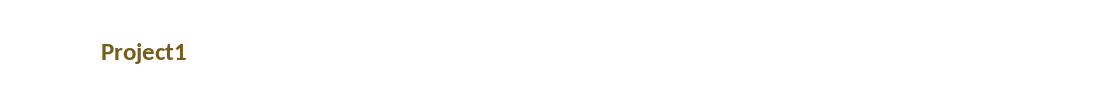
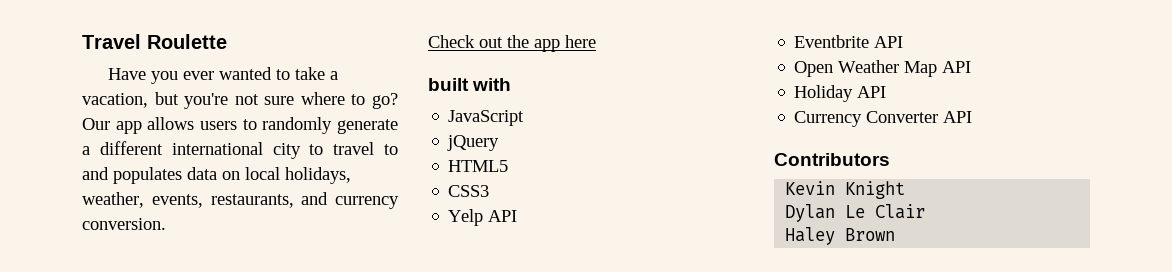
[101,43,187,64] Project1 -> [82,34,227,49] [107,67,338,84] [82,92,398,109] [82,117,398,134] [82,141,398,159] [82,167,351,184] [82,192,399,209] [82,218,166,230] [428,35,596,52] [428,78,512,91] [448,110,525,126] [447,135,500,151] [448,160,509,172] [448,185,490,197] [448,209,518,226] [794,35,904,48] [794,60,972,77] [794,85,887,102] [794,111,973,127] [774,153,890,166] [785,181,906,199] [785,204,926,222] [785,227,896,245] Travel Roulette // Have you ever wanted to take a vacation, but you're not sure where to go? Our app allows users to randomly generate a different international city to travel to and populates data on local holidays, weather, events, restaurants, and currency conversion. // Check out the app here // built with // JavaScript // jQuery // HTML5 // CSS3 // Yelp API // Eventbrite API // Open Weather Map API // Holiday API // Currency Converter API // Contributors // Kevin Knight // Dylan Le Clair // Haley Brown

